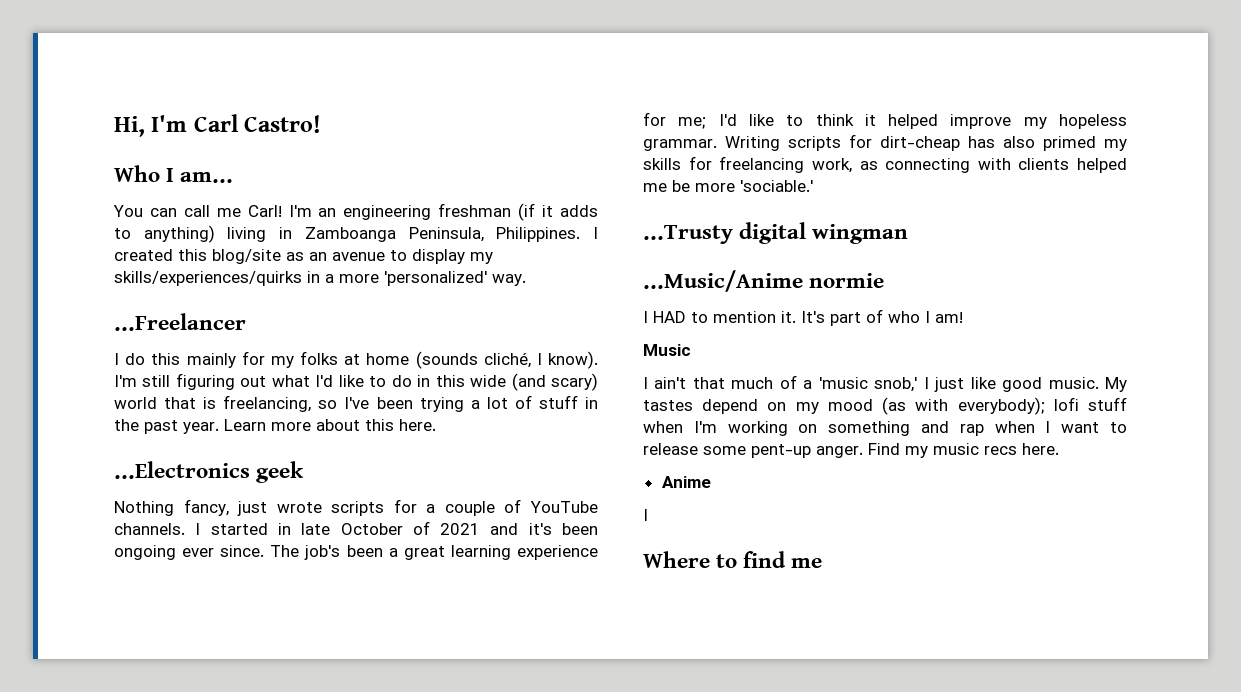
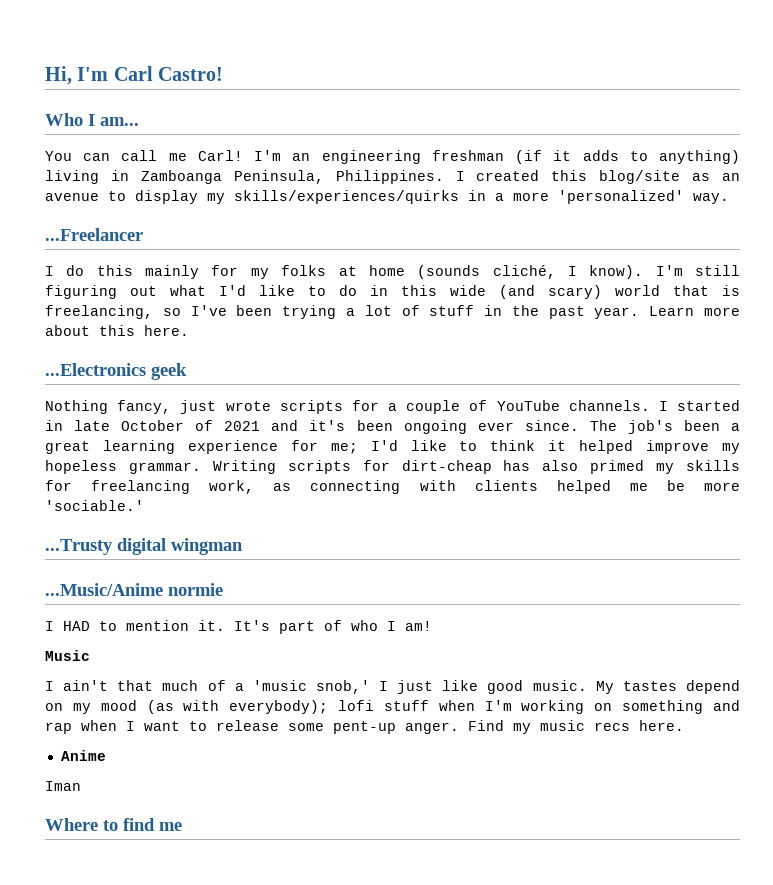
[643,509,648,521] I -> [45,781,81,791] Iman

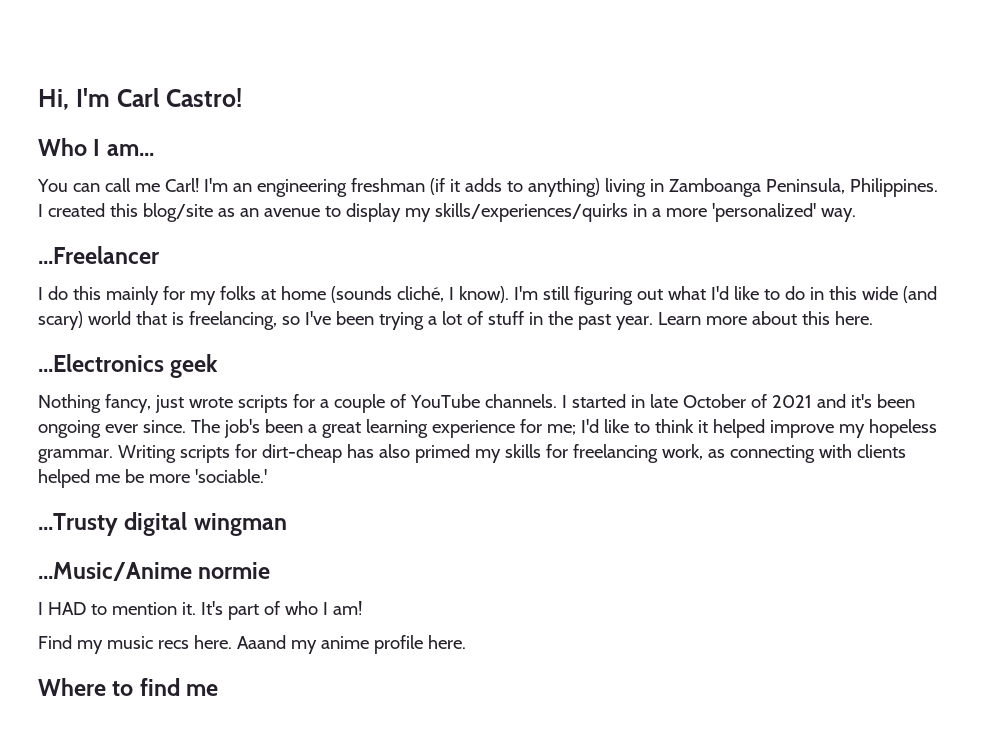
[45,650,90,661] [45,680,740,694] [45,700,740,714] [45,720,459,734] Music // I ain't that much of a 'music snob,' I just like good music. My tastes depend on my mood (as with everybody); lofi stuff when I'm working on something and rap when I want to release some pent-up anger. -> (362, 608) none
[60,750,106,761] [45,781,81,791] // Anime // Iman -> [236,635,466,654] Aaand my anime profile here.

